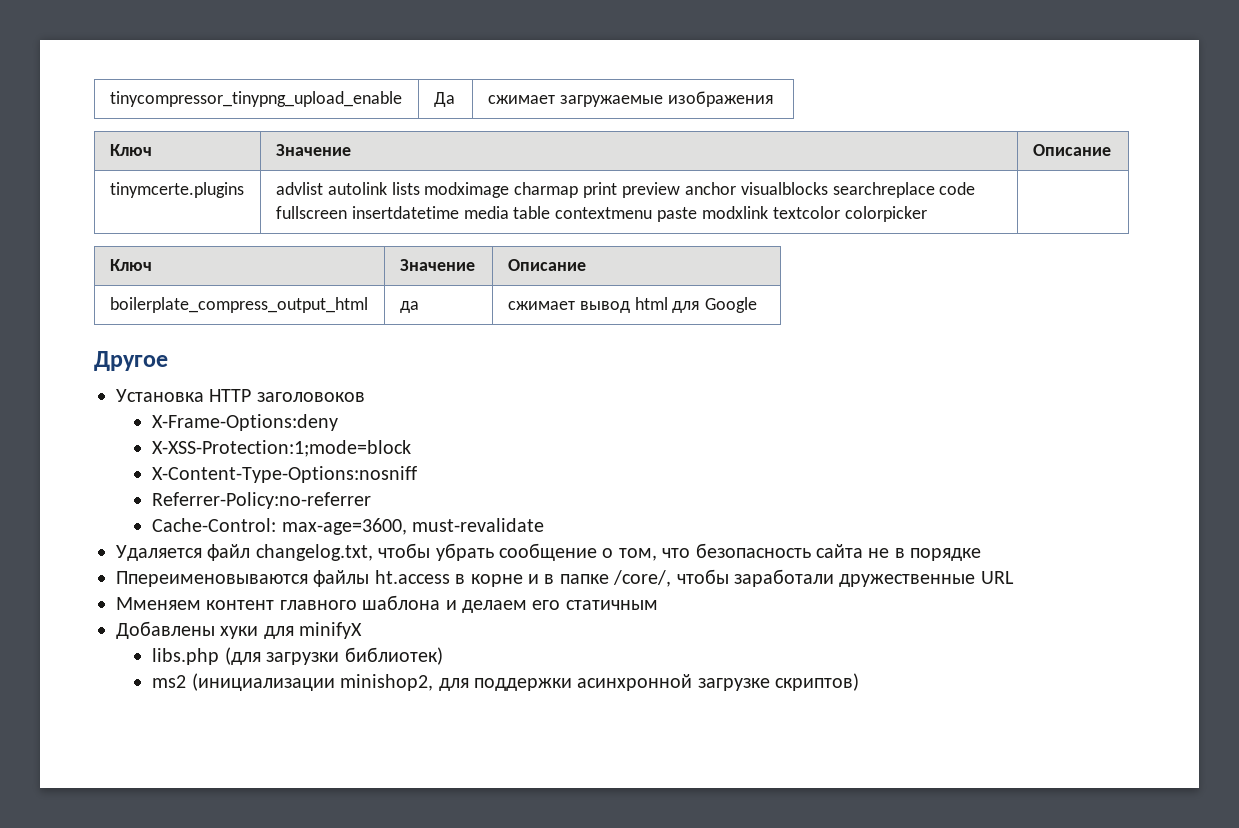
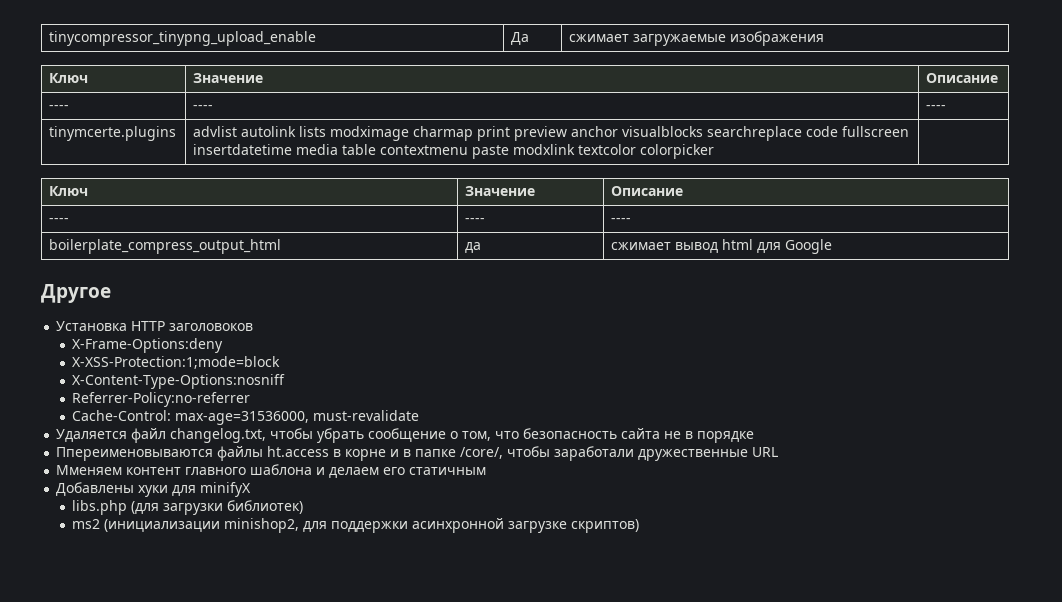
(1111, 150) none -> [49,105,70,110] [193,105,214,110] [926,105,947,110] // ---- | ---- | ----
(586, 265) none -> [49,218,70,223] [465,218,486,223] [611,218,632,223] // ---- | ---- | ----
[281,518,407,535] max-age=3600, -> [175,411,310,425] max-age=31536000,

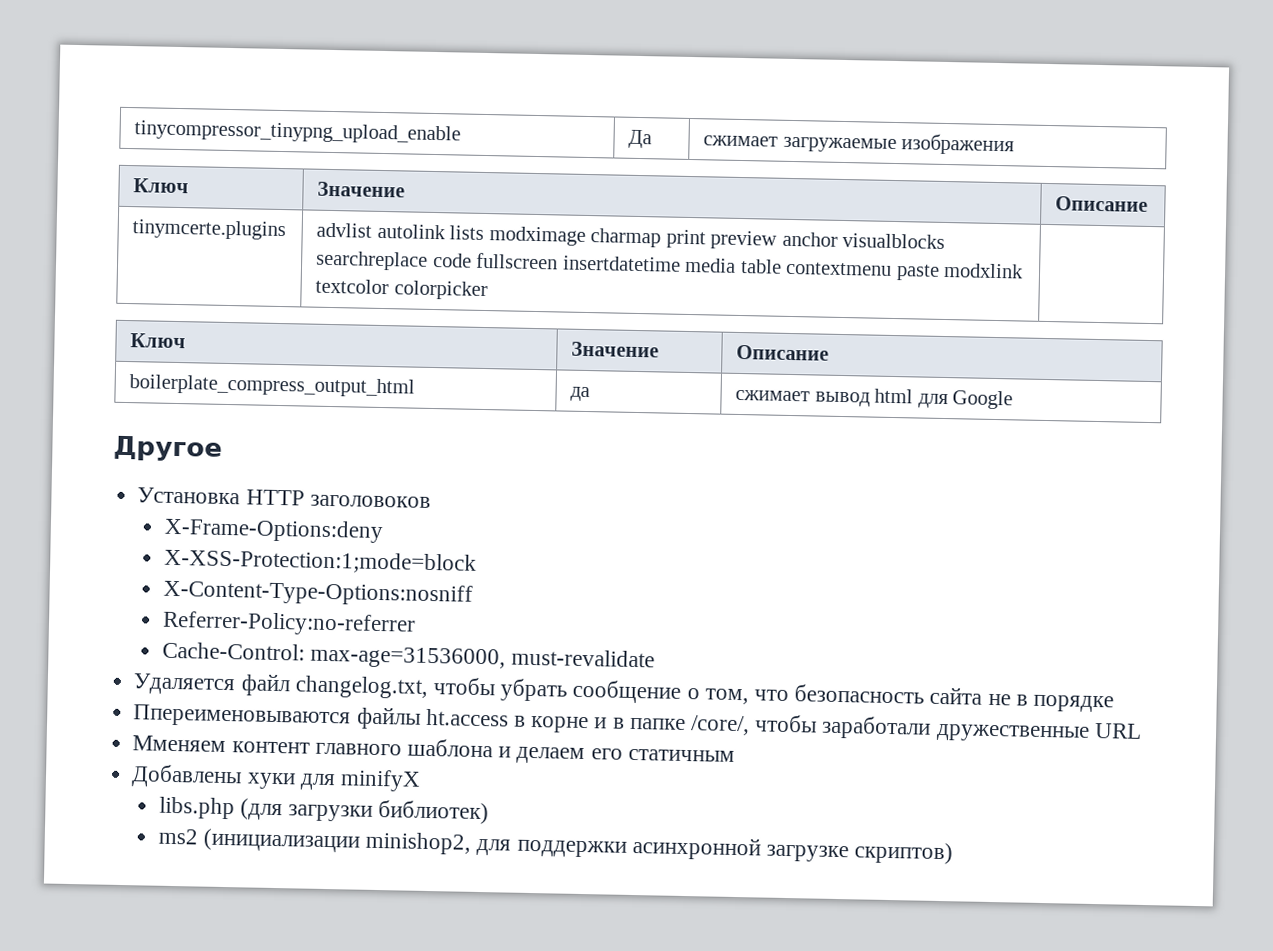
[49,105,70,110] [193,105,214,110] [926,105,947,110] // ---- | ---- | ---- -> (1149, 204) none
[49,218,70,223] [465,218,486,223] [611,218,632,223] // ---- | ---- | ---- -> (830, 352) none

